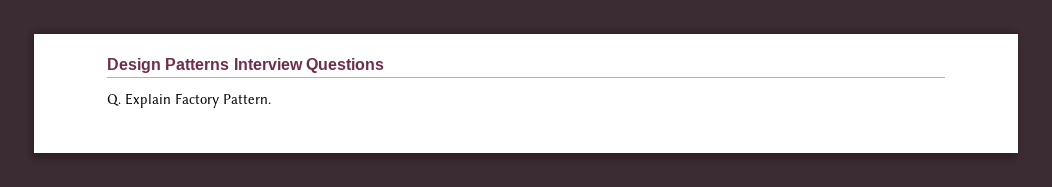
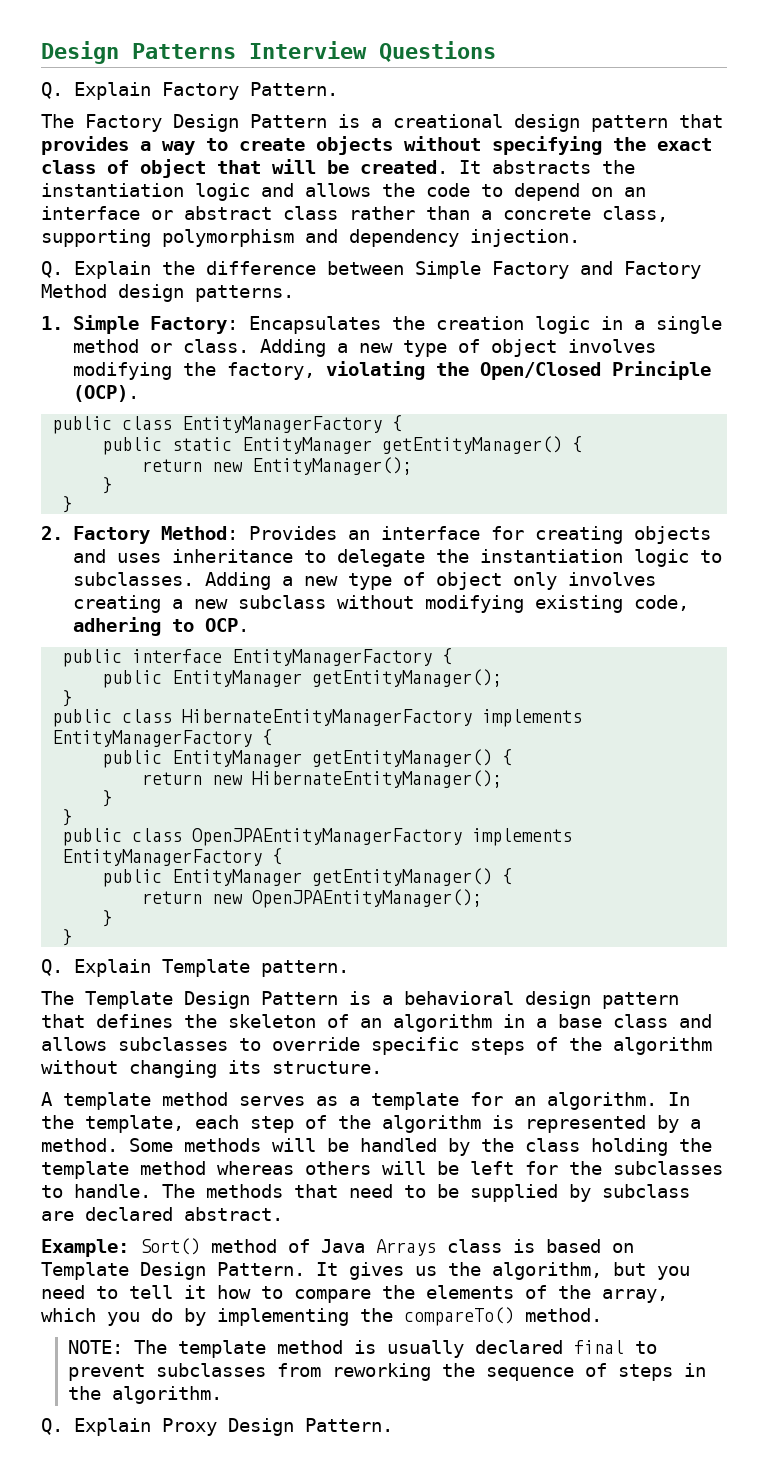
(271, 99) none -> [41,114,723,132] [41,136,712,155] [41,159,635,178] [41,183,646,201] [41,206,668,222] [41,229,580,247] [41,261,701,279] [41,284,294,302] [41,315,722,334] [72,339,656,357] [72,361,711,380] [72,385,139,402] [52,415,403,434] [102,436,583,455] [142,457,413,475] [102,477,113,494] [62,496,73,513] [41,526,711,544] [72,549,722,567] [72,572,656,590] [72,595,689,613] [72,617,249,636] [62,648,453,667] [102,669,503,688] [62,690,73,707] [52,709,583,727] [52,729,273,747] [102,749,513,768] [142,770,503,788] [102,790,113,807] [62,809,73,826] [62,828,573,846] [62,848,283,866] [102,868,513,887] [142,889,483,908] [102,910,113,927] [62,929,73,946] [41,959,349,977] [41,991,679,1009] [41,1014,712,1032] [41,1037,712,1055] [41,1060,382,1078] [41,1092,690,1110] [41,1115,701,1133] [41,1138,712,1156] [41,1161,723,1179] [41,1184,690,1202] [41,1207,283,1221] [41,1238,634,1257] [41,1262,690,1280] [41,1285,668,1303] [41,1307,602,1326] [68,1340,658,1358] [68,1363,707,1381] [68,1386,223,1404] [41,1418,393,1436] // The Factory Design Pattern is a creational design pattern that provides a way to create objects without specifying the exact class of object that will be created. It abstracts the instantiation logic and allows the code to depend on an interface or abstract class rather than a concrete class, supporting polymorphism and dependency injection. // Q. Explain the difference between Simple Factory and Factory Method design patterns. // 1. Simple Factory: Encapsulates the creation logic in a single method or class. Adding a new type of object involves modifying the factory, violating the Open/Closed Principle (OCP). // public class EntityManagerFactory { // public static EntityManager getEntityManager() { // return new EntityManager(); // } // } // 2. Factory Method: Provides an interface for creating objects and uses inheritance to delegate the instantiation logic to subclasses. Adding a new type of object only involves creating a new subclass without modifying existing code, adhering to OCP. // public interface EntityManagerFactory { // public EntityManager getEntityManager(); // } // public class HibernateEntityManagerFactory implements EntityManagerFactory { // public EntityManager getEntityManager() { // return new HibernateEntityManager(); // } // } // public class OpenJPAEntityManagerFactory implements EntityManagerFactory { // public EntityManager getEntityManager() { // return new OpenJPAEntityManager(); // } // } // Q. Explain Template pattern. // The Template Design Pattern is a behavioral design pattern that defines the skeleton of an algorithm in a base class and allows subclasses to override specific steps of the algorithm without changing its structure. // A template method serves as a template for an algorithm. In the template, each step of the algorithm is represented by a method. Some methods will be handled by the class holding the template method whereas others will be left for the subclasses to handle. The methods that need to be supplied by subclass are declared abstract. // Example: Sort() method of Java Arrays class is based on Template Design Pattern. It gives us the algorithm, but you need to tell it how to compare the elements of the array, which you do by implementing the compareTo() method. // NOTE: The template method is usually declared final to prevent subclasses from reworking the sequence of steps in the algorithm. // Q. Explain Proxy Design Pattern.

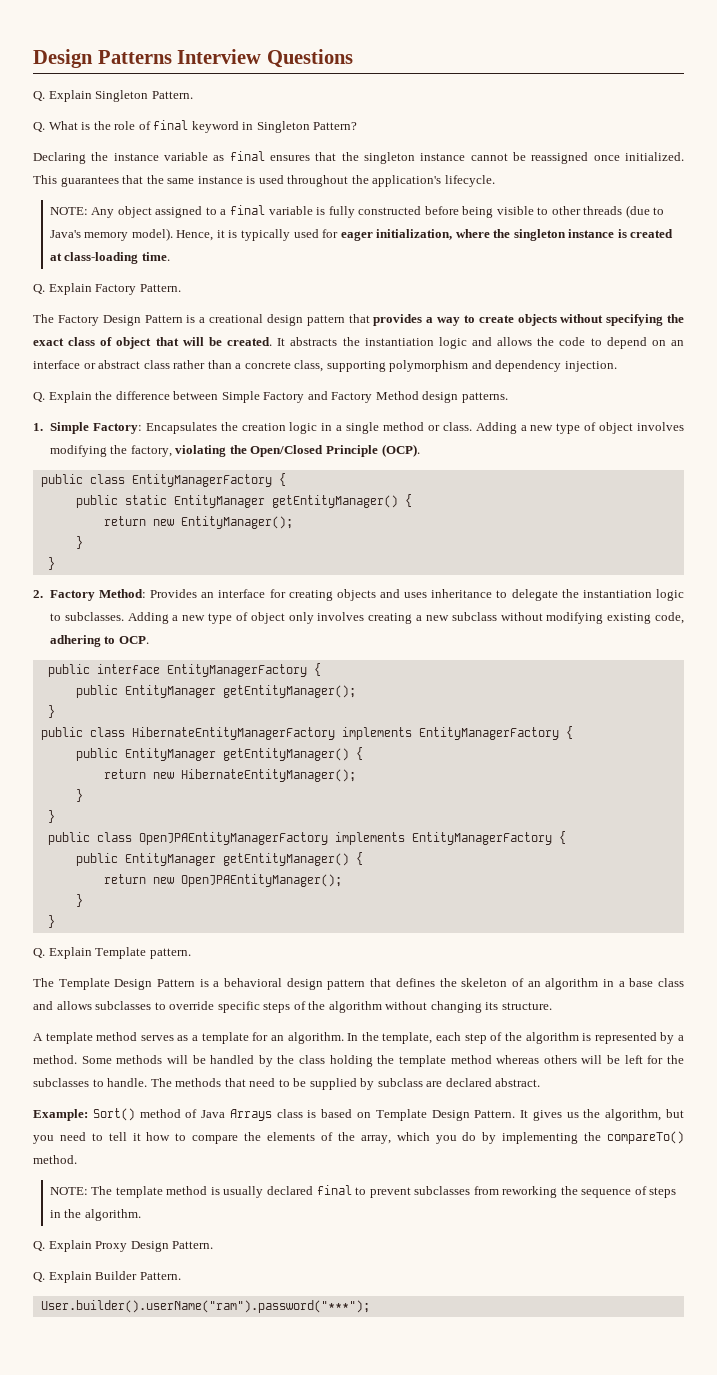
(496, 51) none -> [33,90,193,102] [33,120,358,133] [33,151,684,164] [33,175,495,187] [49,205,665,218] [49,228,674,241] [49,252,170,264] // Q. Explain Singleton Pattern. // Q. What is the role of final keyword in Singleton Pattern? // Declaring the instance variable as final ensures that the singleton instance cannot be reassigned once initialized. This guarantees that the same instance is used throughout the application's lifecycle. // NOTE: Any object assigned to a final variable is fully constructed before being visible to other threads (due to Java's memory model). Hence, it is typically used for eager initialization, where the singleton instance is created at class-loading time.
(393, 1425) none -> [33,1271,181,1283] [40,1300,370,1313] // Q. Explain Builder Pattern. // User.builder().userName("ram").password("***");

